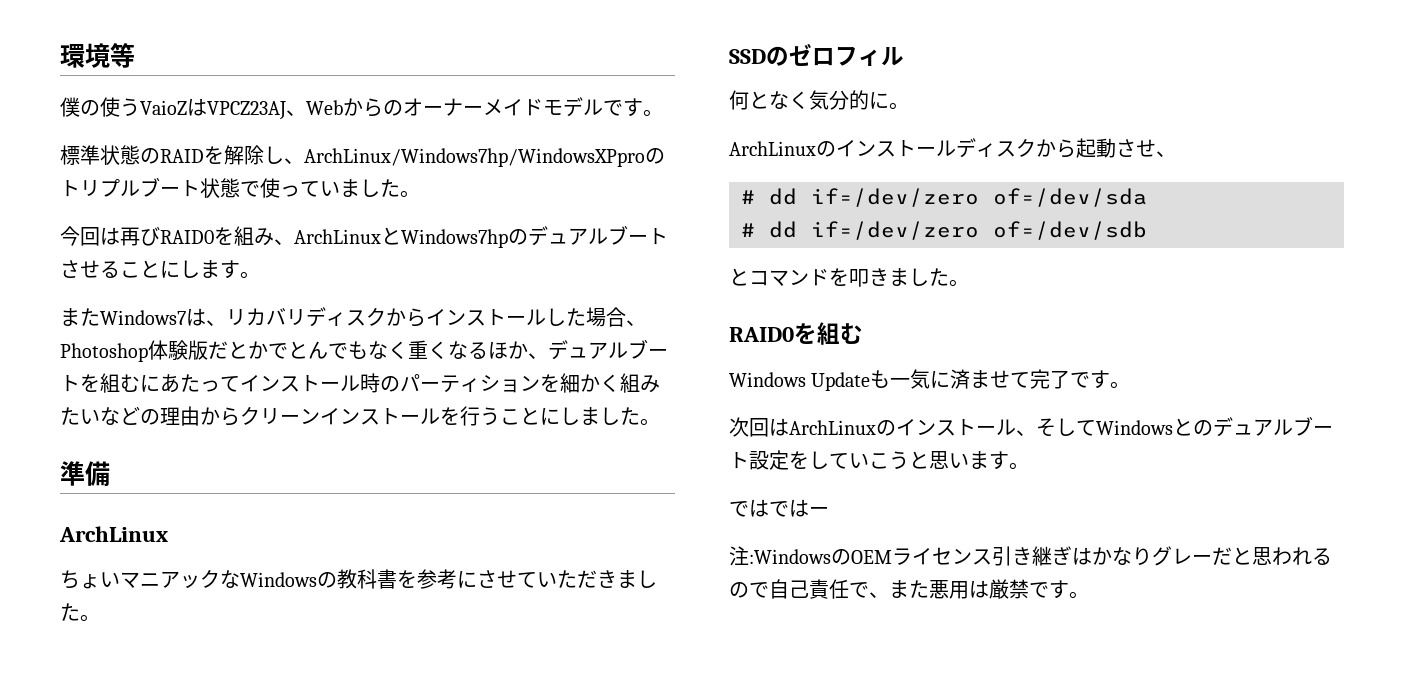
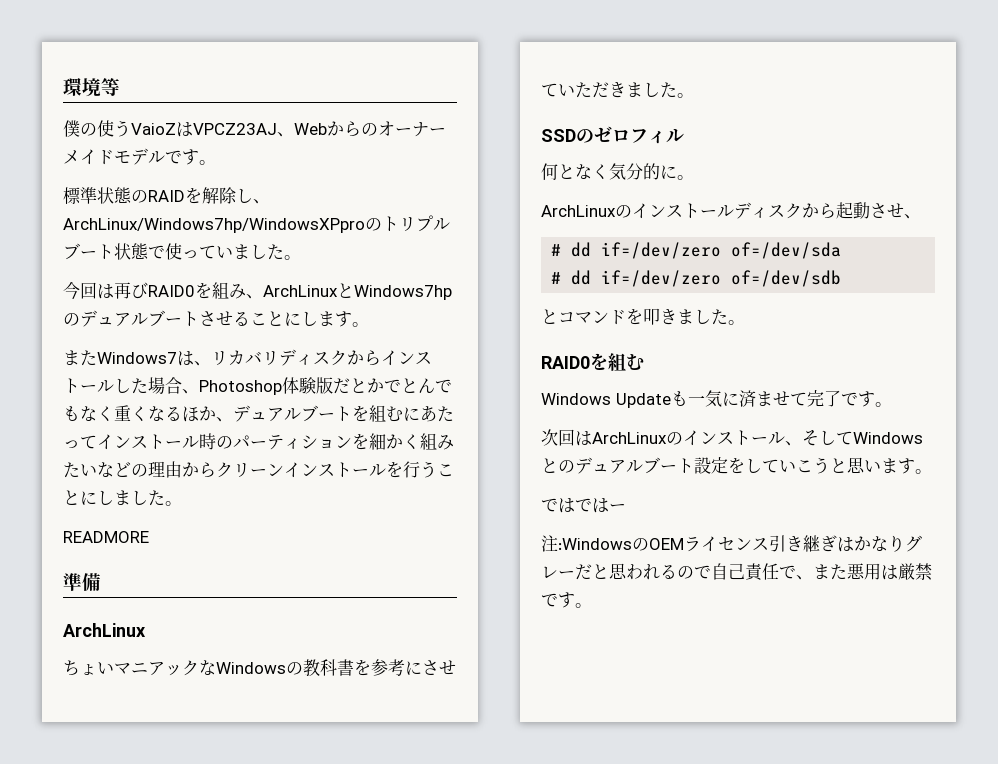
(660, 422) none -> [63,531,149,543] // READMORE

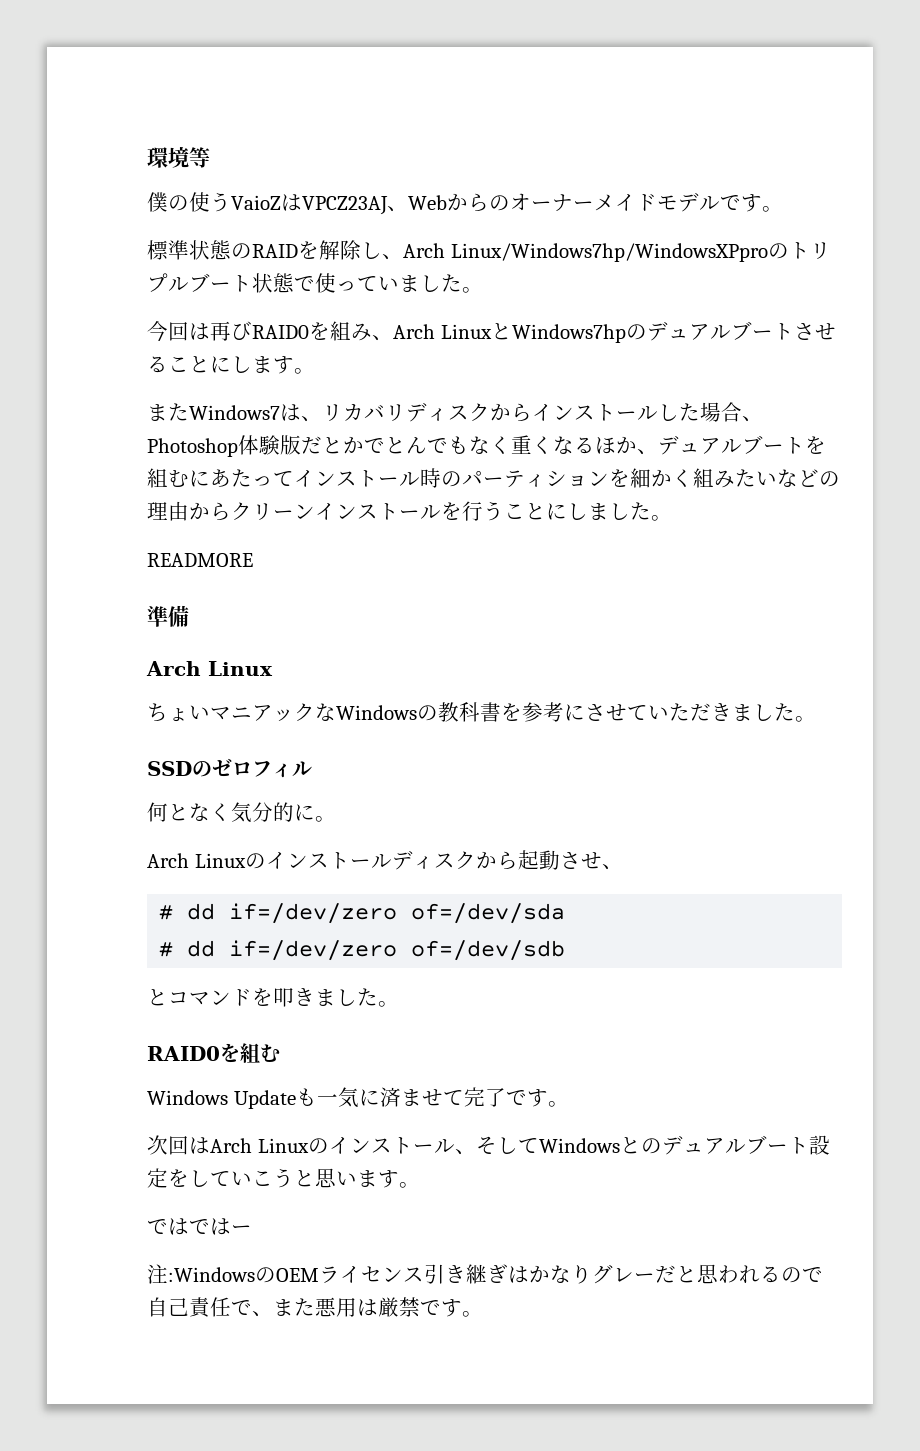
[63,218,365,233] ArchLinux/Windows7hp/WindowsXPpro -> [403,243,768,262] Arch Linux/Windows7hp/WindowsXPpro
[263,285,338,297] ArchLinux -> [393,324,492,339] Arch Linux
[63,623,146,637] ArchLinux -> [146,661,273,676] Arch Linux
[541,205,616,217] ArchLinux -> [147,853,246,868] Arch Linux
[592,432,667,444] ArchLinux -> [210,1138,309,1153] Arch Linux

